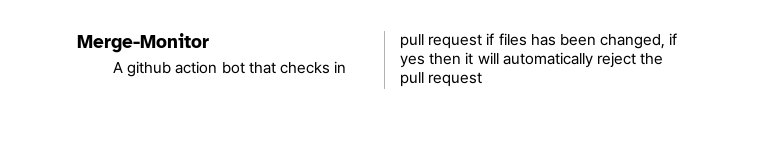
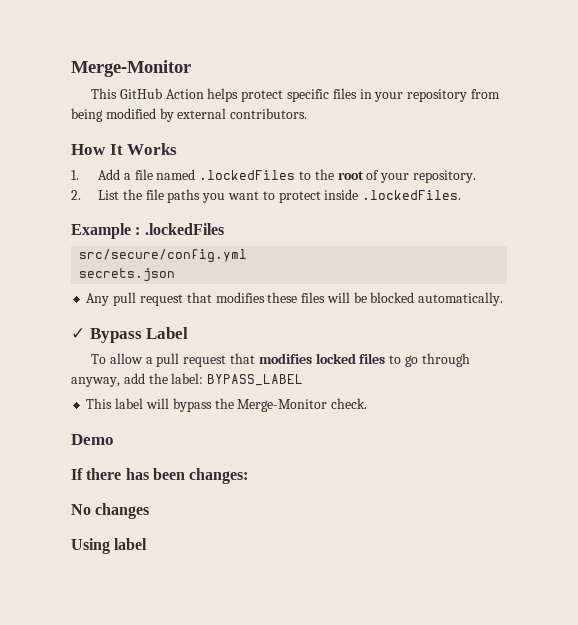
[113,61,347,77] [400,33,678,49] [400,52,664,68] [400,72,483,87] A github action bot that checks in pull request if files has been changed, if yes then it will automatically reject the pull request -> [91,88,500,102] [71,108,308,122] [71,143,178,155] [71,169,476,183] [71,189,462,203] [71,223,224,239] [79,249,248,263] [79,268,176,282] [86,292,504,306] [71,327,189,343] [91,353,470,367] [71,373,304,387] [86,398,368,412] [71,434,114,445] [71,468,249,484] [71,503,150,519] [71,538,148,554] This GitHub Action helps protect specific files in your repository from being modified by external contributors. // How It Works // 1. Add a file named .lockedFiles to the root of your repository. // 2. List the file paths you want to protect inside .lockedFiles. // Example : .lockedFiles // src/secure/config.yml // secrets.json // Any pull request that modifies these files will be blocked automatically. // ✓ Bypass Label // To allow a pull request that modifies locked files to go through anyway, add the label: BYPASS_LABEL // This label will bypass the Merge-Monitor check. // Demo // If there has been changes: // No changes // Using label

